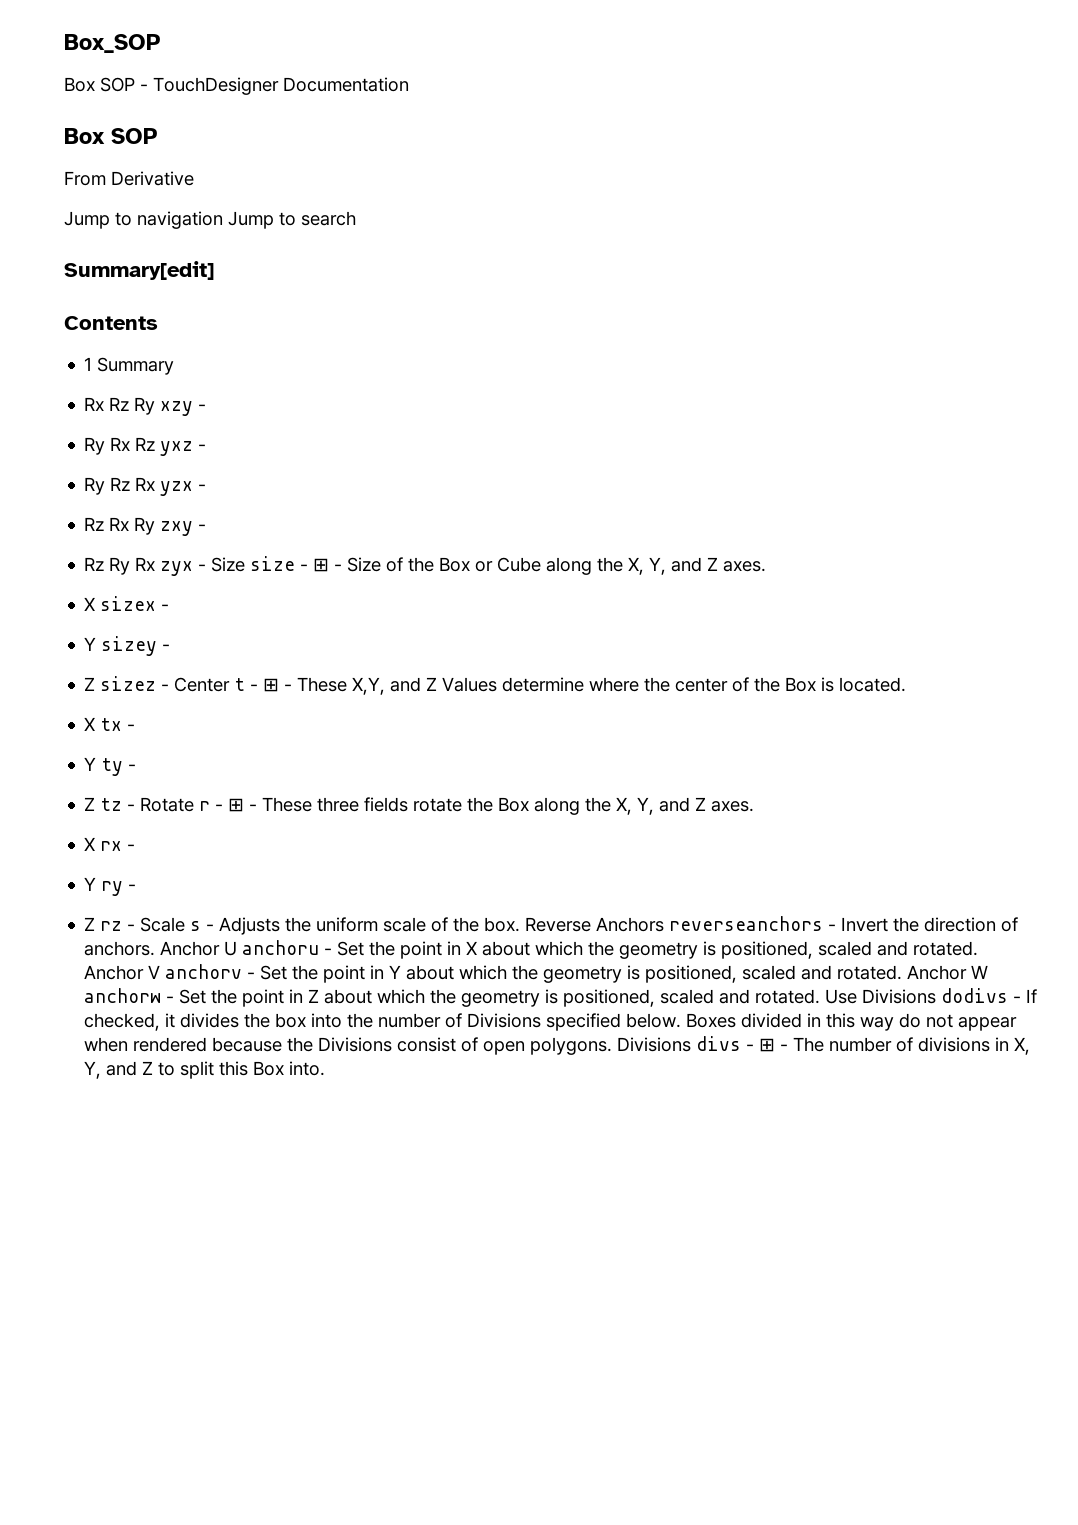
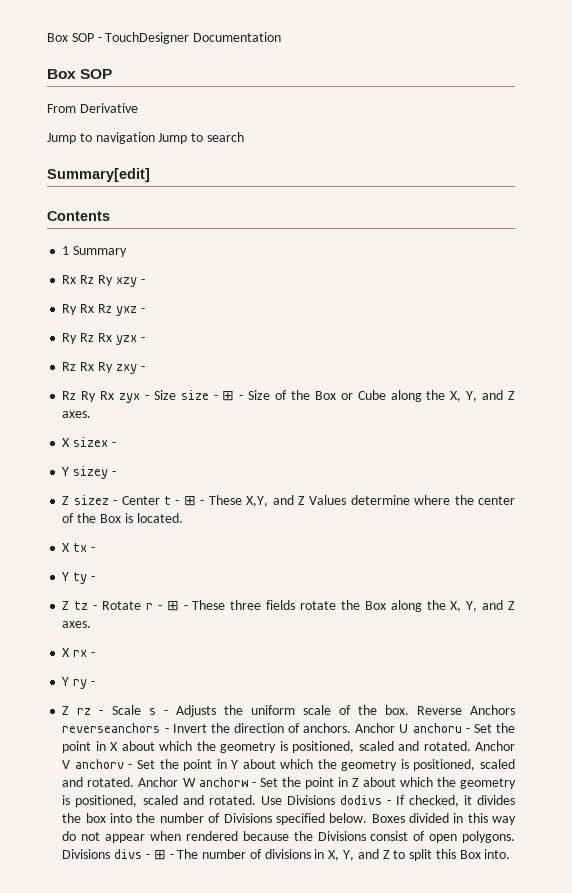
[64,34,160,53] Box_SOP // -> (47, 37) none

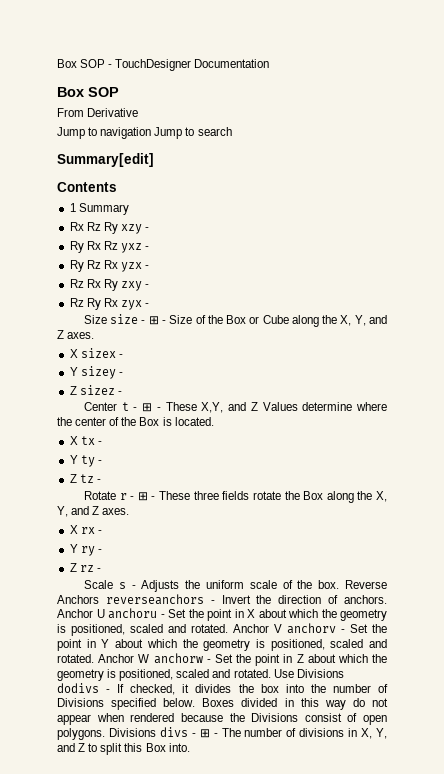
(149, 397) none -> (150, 305) //
(118, 502) none -> (122, 393) //
(98, 607) none -> (101, 481) //
(104, 712) none -> (101, 570) //

